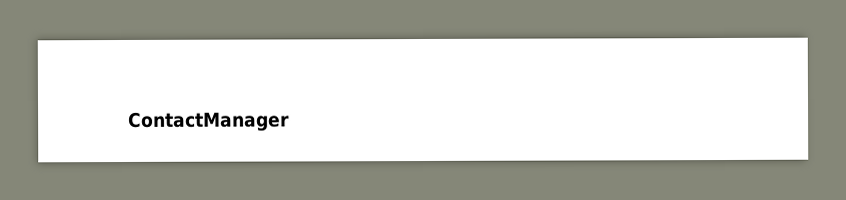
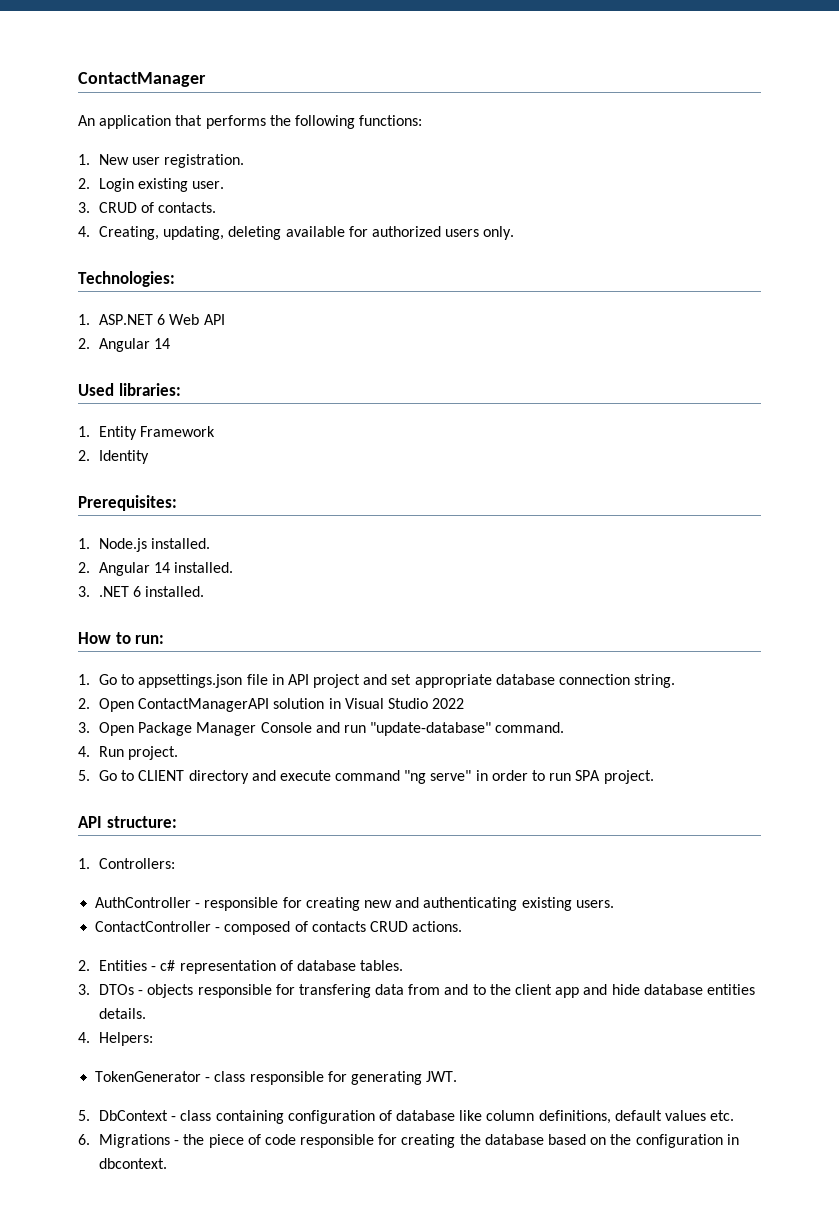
(290, 121) none -> [78,115,423,129] [78,154,245,168] [78,178,225,192] [78,202,217,213] [78,226,515,240] [78,271,175,287] [78,314,225,325] [78,338,171,352] [78,383,181,396] [78,426,216,440] [78,450,150,464] [78,495,177,511] [78,538,211,552] [78,562,234,576] [78,586,205,597] [78,632,165,644] [78,674,676,688] [78,698,465,712] [78,722,565,736] [78,746,179,760] [78,770,654,784] [78,816,177,828] [78,858,176,869] [95,897,614,911] [95,921,463,935] [78,960,404,974] [78,984,755,998] [99,1008,147,1019] [78,1032,154,1046] [95,1071,458,1085] [78,1110,735,1124] [78,1134,739,1148] [99,1158,168,1169] // An application that performs the following functions: // 1. New user registration. // 2. Login existing user. // 3. CRUD of contacts. // 4. Creating, updating, deleting available for authorized users only. // Technologies: // 1. ASP.NET 6 Web API // 2. Angular 14 // Used libraries: // 1. Entity Framework // 2. Identity // Prerequisites: // 1. Node.js installed. // 2. Angular 14 installed. // 3. .NET 6 installed. // How to run: // 1. Go to appsettings.json file in API project and set appropriate database connection string. // 2. Open ContactManagerAPI solution in Visual Studio 2022 // 3. Open Package Manager Console and run "update-database" command. // 4. Run project. // 5. Go to CLIENT directory and execute command "ng serve" in order to run SPA project. // API structure: // 1. Controllers: // AuthController - responsible for creating new and authenticating existing users. // ContactController - composed of contacts CRUD actions. // 2. Entities - c# representation of database tables. // 3. DTOs - objects responsible for transfering data from and to the client app and hide database entities details. // 4. Helpers: // TokenGenerator - class responsible for generating JWT. // 5. DbContext - class containing configuration of database like column definitions, default values etc. // 6. Migrations - the piece of code responsible for creating the database based on the configuration in dbcontext.

